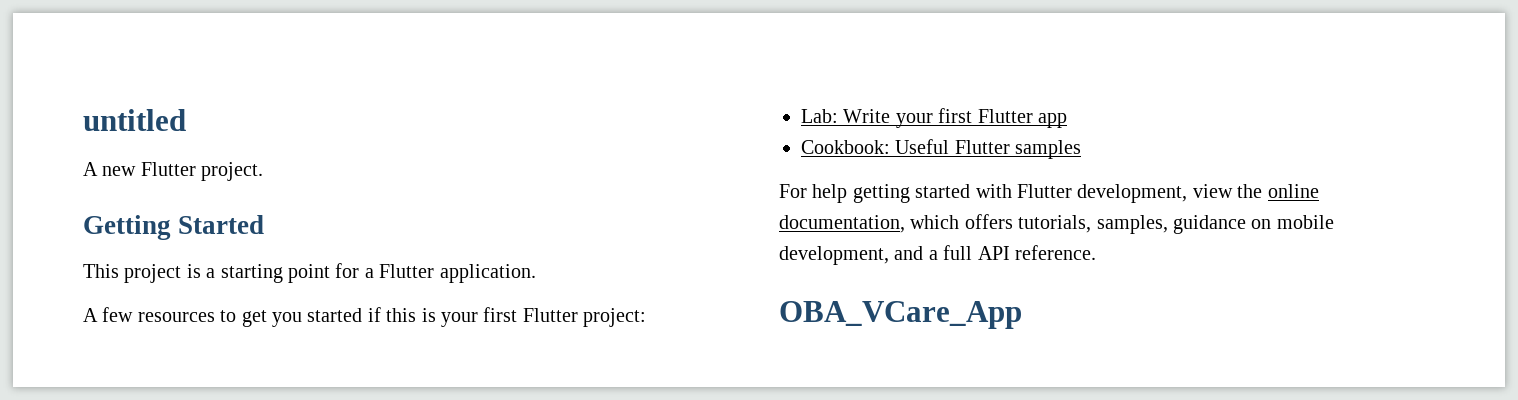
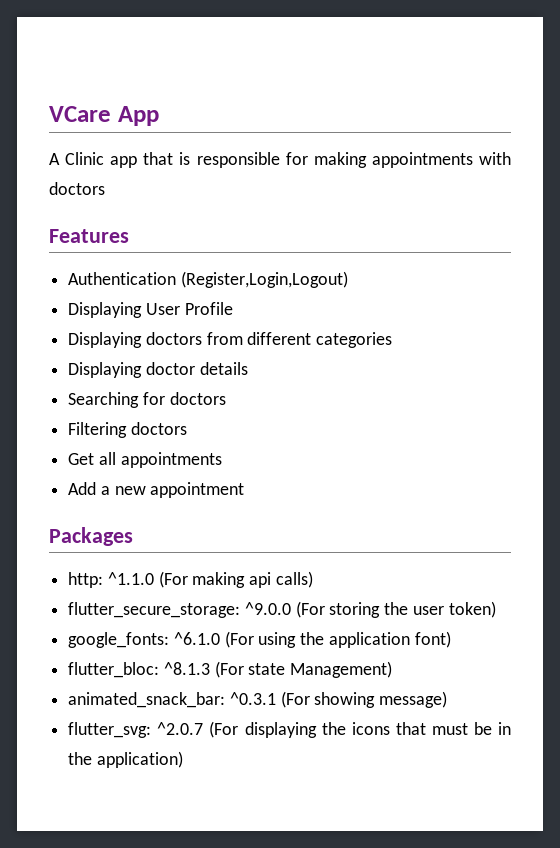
[83,109,186,131] [83,162,264,181] [83,215,265,240] [83,263,536,283] [83,307,647,327] [801,108,1067,128] [801,139,1082,159] [779,184,1319,203] [779,214,1334,234] [779,245,1096,265] [779,301,1022,329] untitled // A new Flutter project. // Getting Started // This project is a starting point for a Flutter application. // A few resources to get you started if this is your first Flutter project: // Lab: Write your first Flutter app // Cookbook: Useful Flutter samples // For help getting started with Flutter development, view the online documentation, which offers tutorials, samples, guidance on mobile development, and a full API reference. // OBA_VCare_App -> [49,106,159,126] [49,152,511,168] [49,182,105,195] [49,229,129,243] [68,271,348,288] [68,302,233,318] [68,332,393,348] [68,362,248,378] [68,392,226,408] [68,422,187,438] [68,452,222,468] [68,482,245,498] [49,527,133,546] [68,571,313,588] [68,601,496,618] [68,631,451,648] [68,661,393,678] [68,691,448,708] [68,721,511,738] [68,751,183,768] VCare App // A Clinic app that is responsible for making appointments with doctors // Features // Authentication (Register,Login,Logout) // Displaying User Profile // Displaying doctors from different categories // Displaying doctor details // Searching for doctors // Filtering doctors // Get all appointments // Add a new appointment // Packages // http: ^1.1.0 (For making api calls) // flutter_secure_storage: ^9.0.0 (For storing the user token) // google_fonts: ^6.1.0 (For using the application font) // flutter_bloc: ^8.1.3 (For state Management) // animated_snack_bar: ^0.3.1 (For showing message) // flutter_svg: ^2.0.7 (For displaying the icons that must be in the application)

